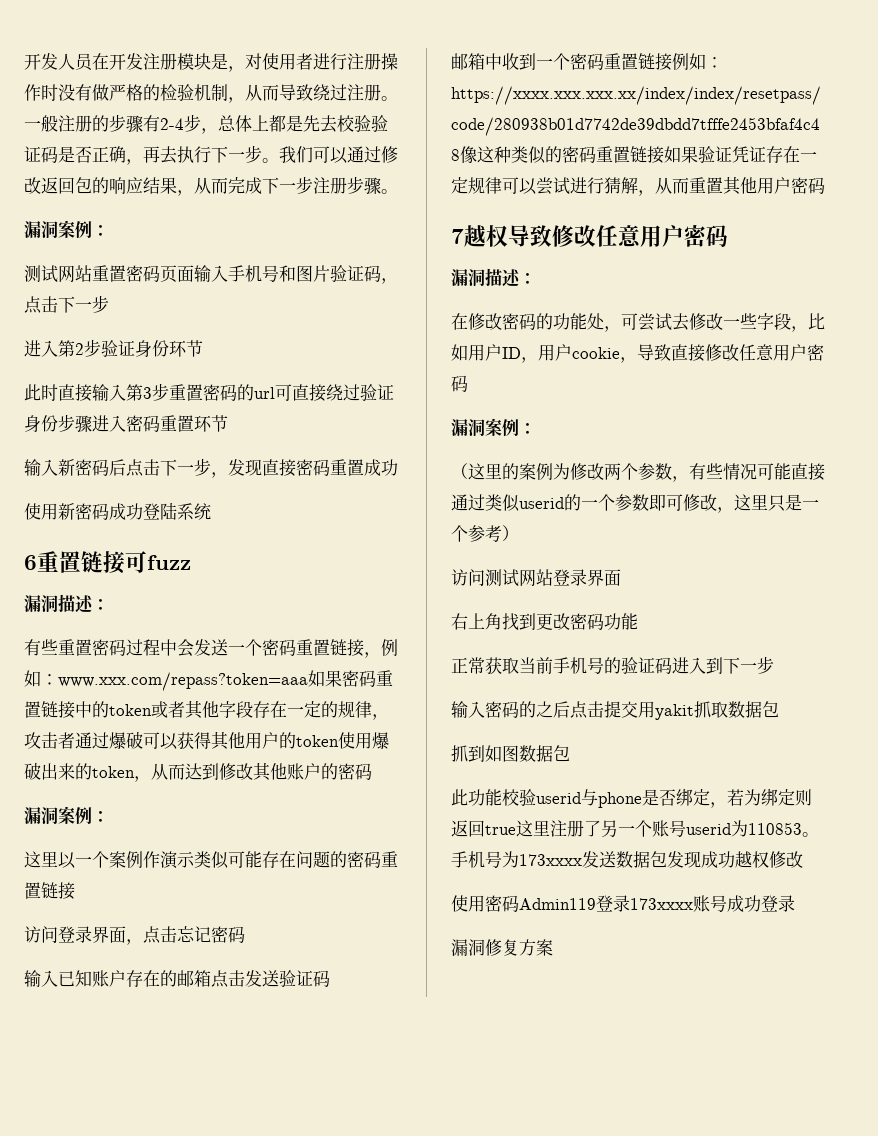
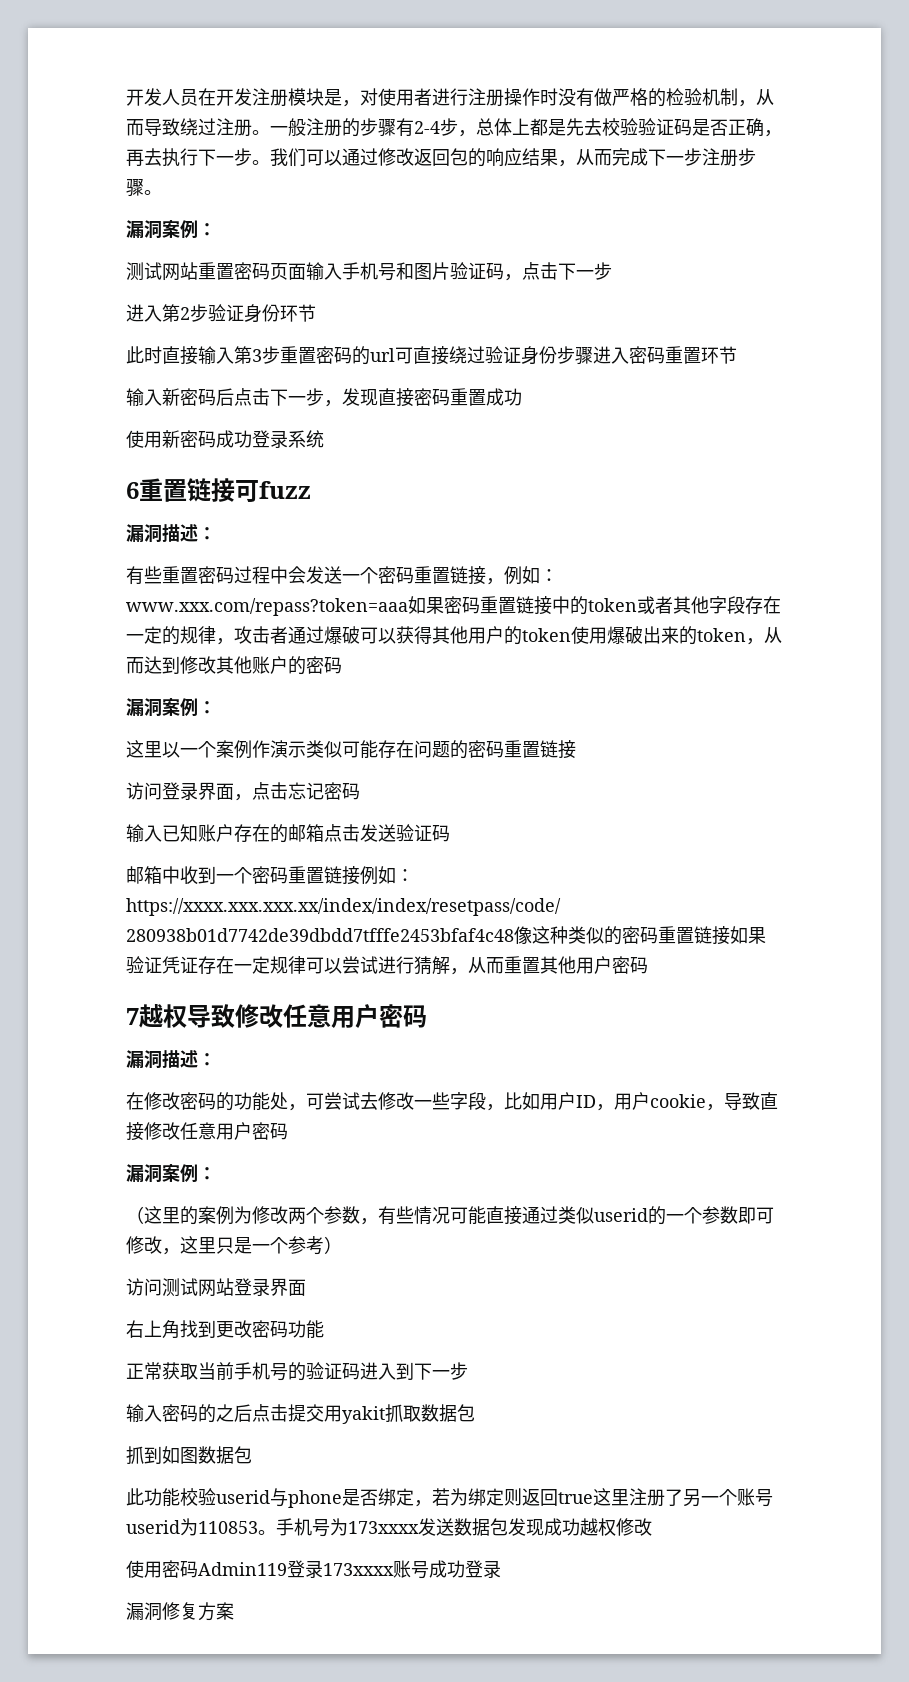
[160,502,177,520] 陆 -> [270,430,288,448] 录

